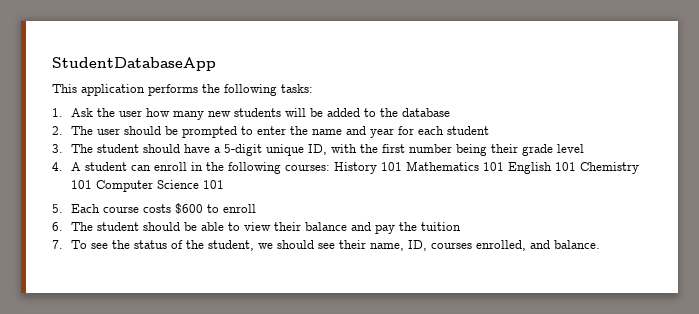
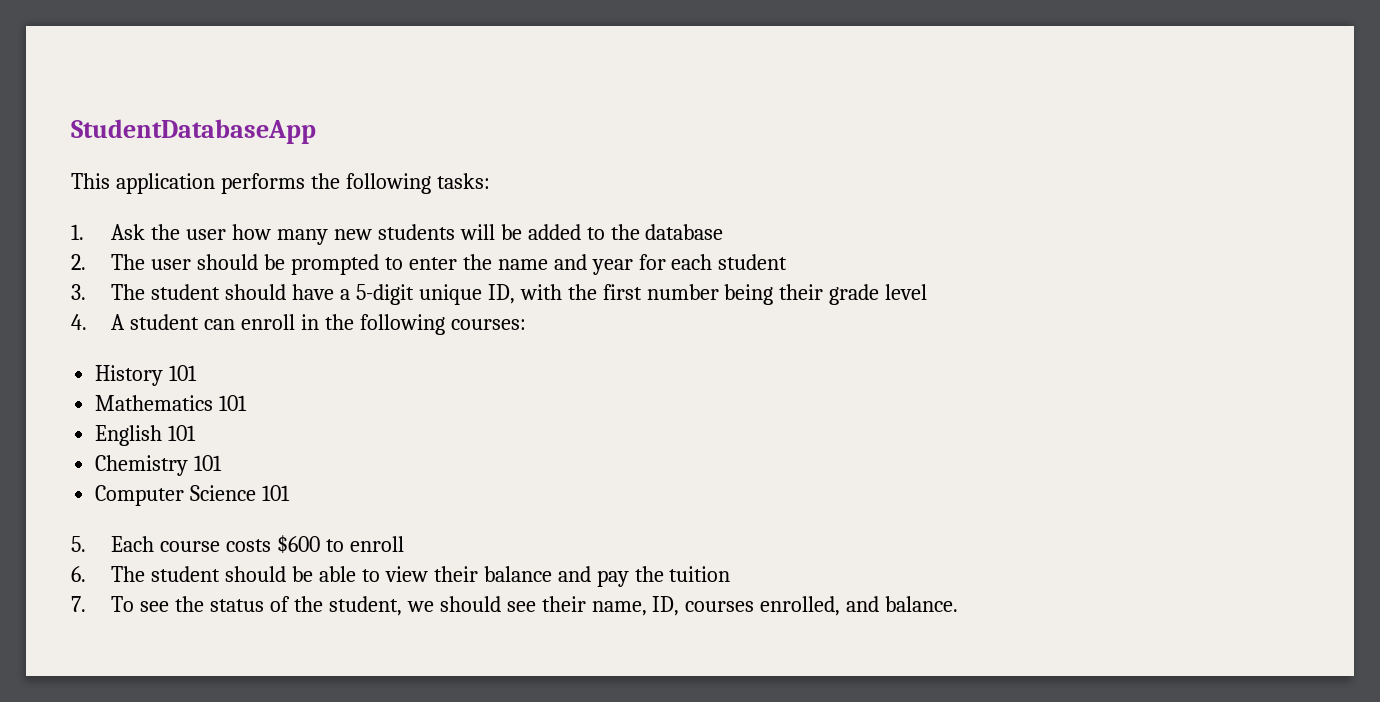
(331, 167) none -> (526, 324) //
(403, 166) none -> (198, 373) //
(505, 166) none -> (248, 403) //
(577, 166) none -> (197, 433) //
(93, 184) none -> (223, 463) //

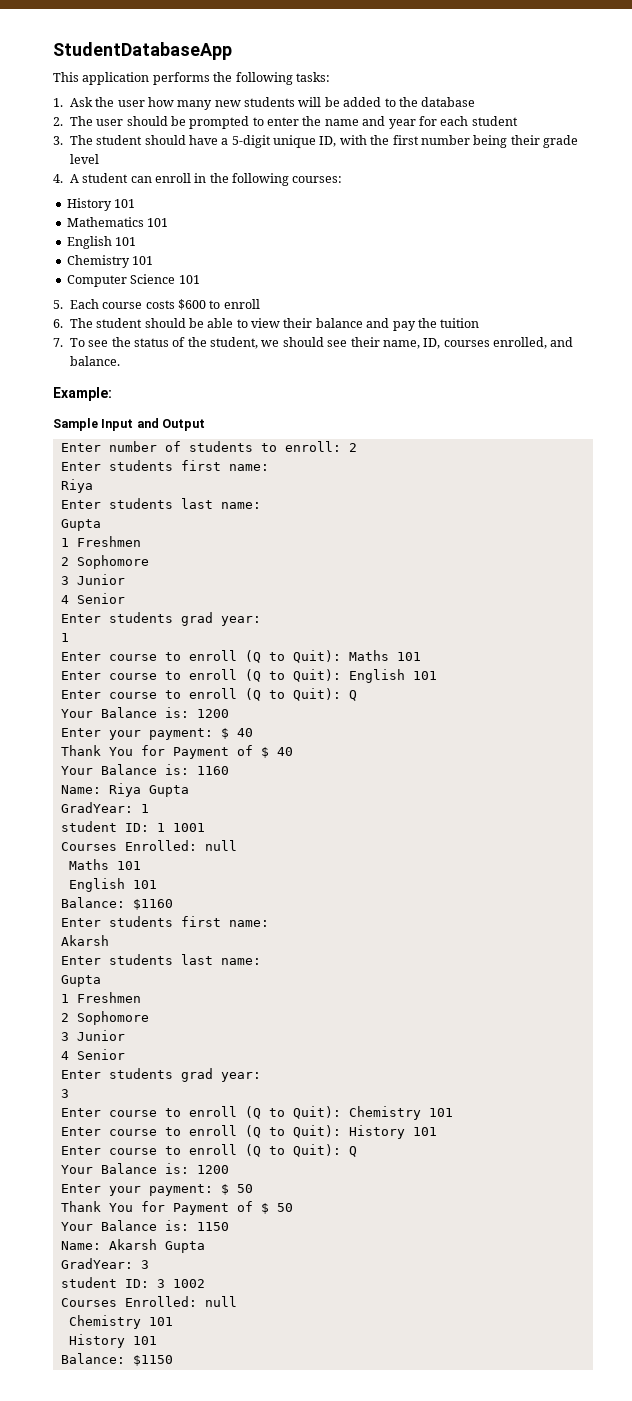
(959, 604) none -> [53,387,112,401] [53,418,206,431] [60,441,357,452] [60,460,269,471] [60,479,93,493] [60,498,261,509] [60,519,101,531] [60,536,141,547] [60,555,149,569] [60,574,125,585] [60,593,125,604] [60,612,261,626] [60,633,69,642] [60,650,421,663] [60,669,437,683] [60,688,357,701] [60,707,229,718] [60,728,253,740] [60,745,293,759] [60,764,229,775] [60,783,189,797] [60,802,149,813] [60,821,205,832] [60,840,237,851] [68,859,141,870] [68,878,157,892] [60,897,173,910] [60,916,269,927] [60,935,109,946] [60,954,261,965] [60,975,101,987] [60,992,141,1003] [60,1011,149,1025] [60,1030,125,1041] [60,1049,125,1060] [60,1068,261,1082] [60,1089,69,1098] [60,1106,453,1120] [60,1125,437,1139] [60,1144,357,1157] [60,1163,229,1174] [60,1184,253,1196] [60,1201,293,1215] [60,1220,229,1231] [60,1239,205,1253] [60,1258,149,1269] [60,1277,205,1288] [60,1296,237,1307] [68,1315,173,1329] [68,1334,157,1348] [60,1353,173,1366] // Example: // Sample Input and Output // Enter number of students to enroll: 2 // Enter students first name: // Riya // Enter students last name: // Gupta // 1 Freshmen // 2 Sophomore // 3 Junior // 4 Senior // Enter students grad year: // 1 // Enter course to enroll (Q to Quit): Maths 101 // Enter course to enroll (Q to Quit): English 101 // Enter course to enroll (Q to Quit): Q // Your Balance is: 1200 // Enter your payment: $ 40 // Thank You for Payment of $ 40 // Your Balance is: 1160 // Name: Riya Gupta // GradYear: 1 // student ID: 1 1001 // Courses Enrolled: null // Maths 101 // English 101 // Balance: $1160 // Enter students first name: // Akarsh // Enter students last name: // Gupta // 1 Freshmen // 2 Sophomore // 3 Junior // 4 Senior // Enter students grad year: // 3 // Enter course to enroll (Q to Quit): Chemistry 101 // Enter course to enroll (Q to Quit): History 101 // Enter course to enroll (Q to Quit): Q // Your Balance is: 1200 // Enter your payment: $ 50 // Thank You for Payment of $ 50 // Your Balance is: 1150 // Name: Akarsh Gupta // GradYear: 3 // student ID: 3 1002 // Courses Enrolled: null // Chemistry 101 // History 101 // Balance: $1150

